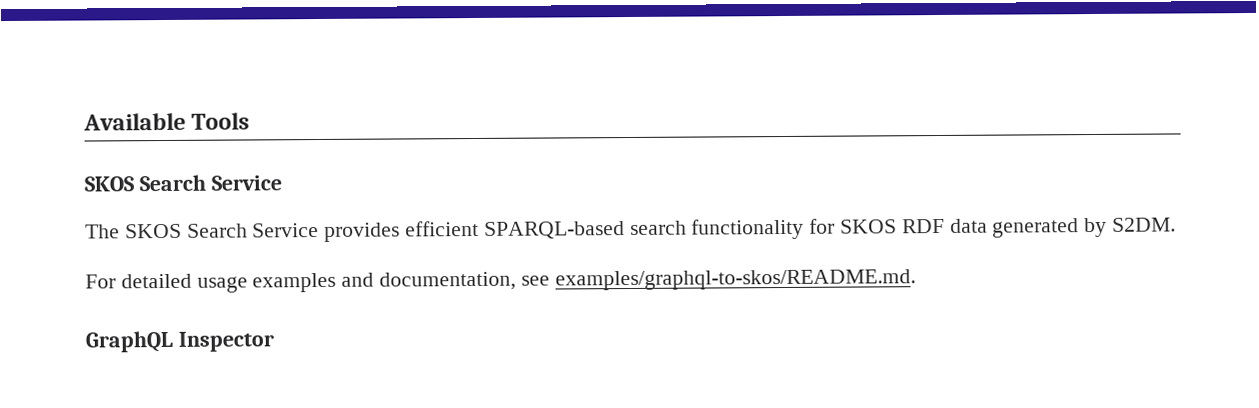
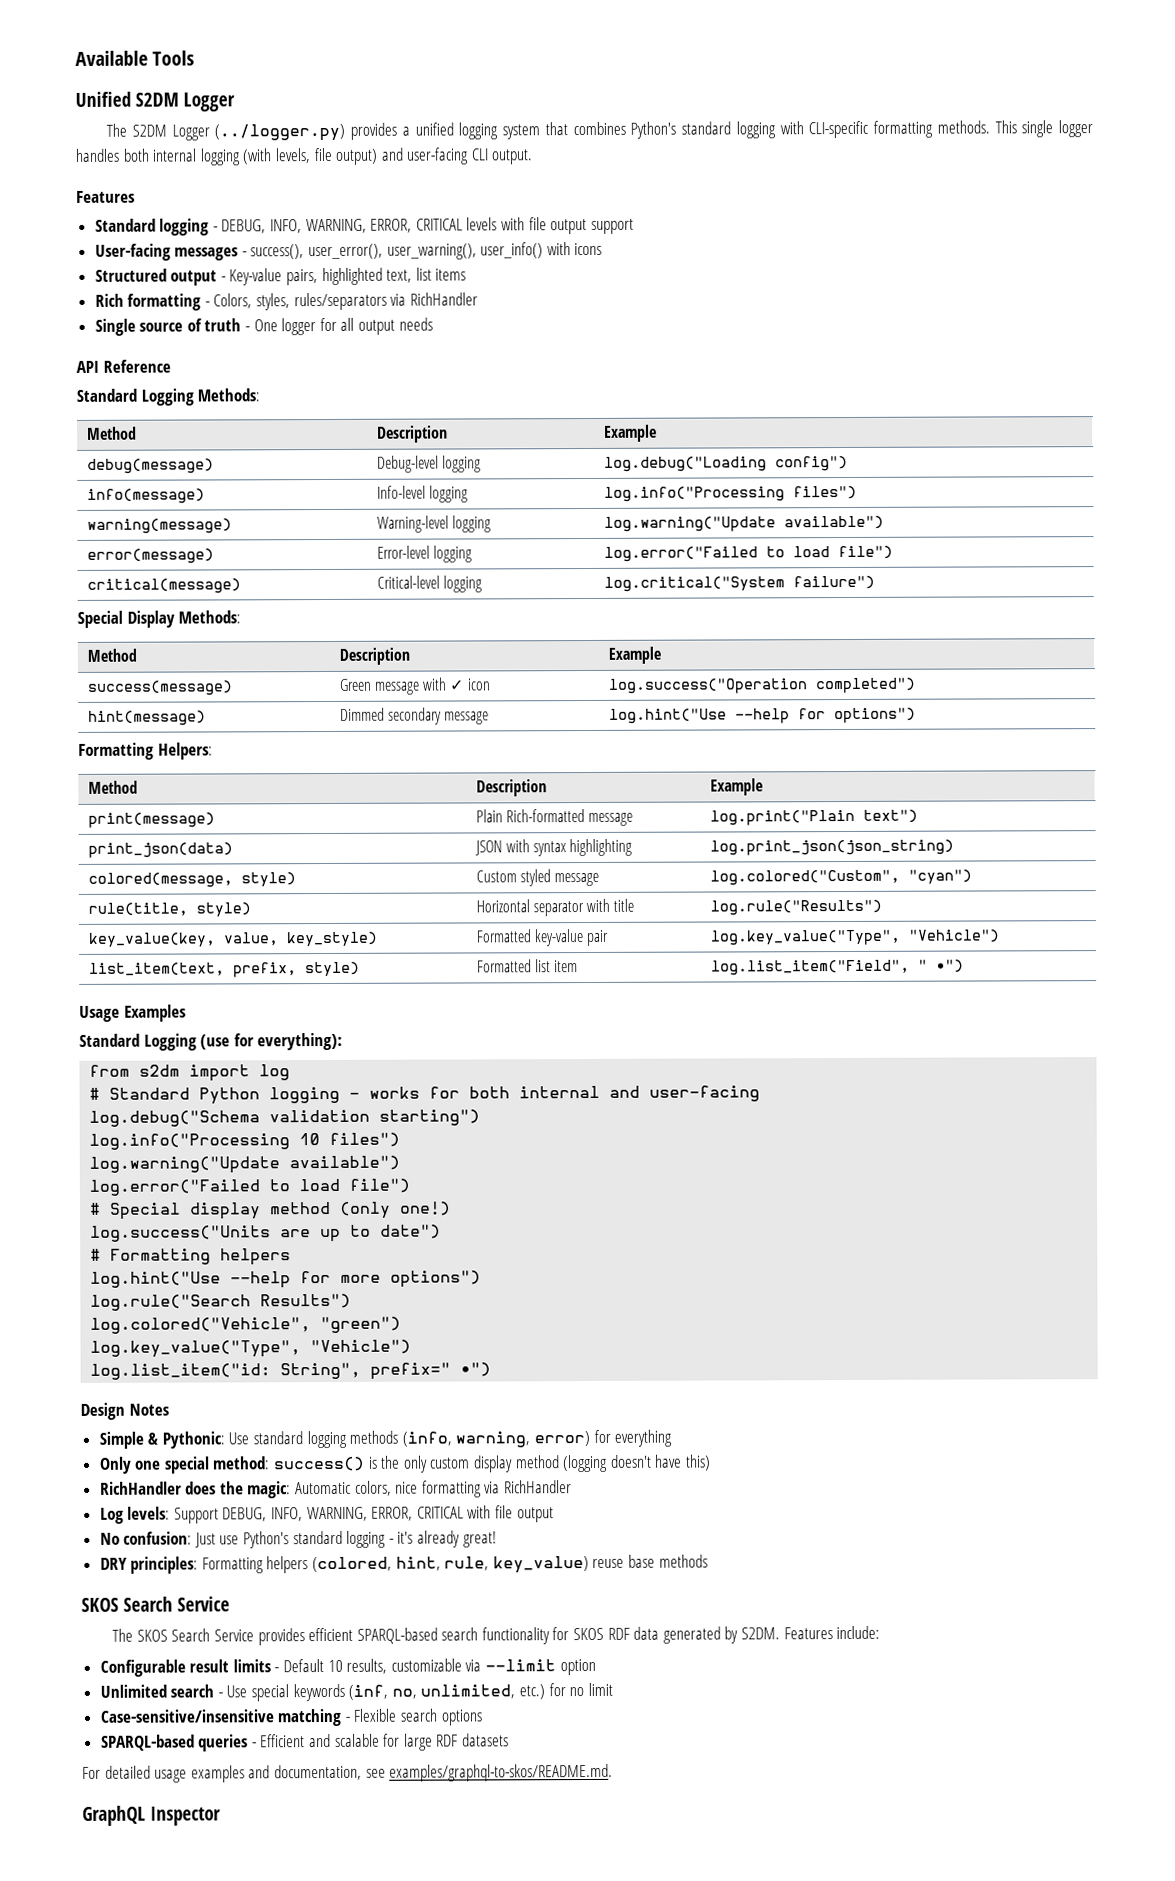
(251, 121) none -> [75,91,235,112] [106,120,1094,142] [75,147,534,166] [76,190,135,203] [94,217,634,236] [94,242,603,261] [94,267,467,286] [94,292,478,311] [94,317,433,336] [76,359,171,373] [76,388,261,406] [86,426,137,440] [376,425,448,443] [603,424,657,442] [86,458,214,474] [376,455,482,473] [603,455,848,472] [86,488,205,504] [376,485,469,503] [603,485,857,502] [86,518,232,534] [376,515,492,533] [603,515,884,532] [86,548,214,564] [376,545,473,563] [603,545,893,562] [86,578,241,594] [376,575,483,593] [603,575,875,592] [77,610,242,628] [86,648,137,662] [338,647,410,665] [607,646,661,664] [86,680,233,696] [338,677,491,695] [607,677,916,694] [87,710,206,726] [339,707,490,725] [608,707,916,724] [78,742,213,760] [87,780,138,794] [475,779,547,797] [709,778,763,796] [87,812,215,828] [475,809,634,826] [709,809,918,826] [87,842,233,858] [474,838,633,857] [709,839,954,856] [87,872,296,888] [475,869,600,887] [709,869,972,886] [87,902,251,917] [475,898,635,917] [709,899,882,916] [87,931,378,947] [475,929,610,947] [709,929,1000,946] [88,961,360,978] [476,959,579,973] [710,959,964,976] [79,1004,186,1022] [79,1032,344,1051] [89,1064,291,1082] [89,1085,761,1105] [89,1109,481,1127] [89,1132,401,1150] [89,1155,401,1174] [89,1178,411,1196] [90,1201,452,1220] [90,1224,442,1243] [90,1248,292,1266] [90,1270,482,1289] [90,1293,352,1311] [90,1316,402,1334] [90,1339,412,1358] [90,1362,492,1380] [80,1402,169,1420] [98,1429,673,1449] [98,1454,711,1474] [99,1480,573,1499] [99,1505,554,1524] [99,1530,497,1549] [99,1554,708,1574] // Unified S2DM Logger // The S2DM Logger (../logger.py) provides a unified logging system that combines Python's standard logging with CLI-specific formatting methods. This single logger handles both internal logging (with levels, file output) and user-facing CLI output. // Features // Standard logging - DEBUG, INFO, WARNING, ERROR, CRITICAL levels with file output support // User-facing messages - success(), user_error(), user_warning(), user_info() with icons // Structured output - Key-value pairs, highlighted text, list items // Rich formatting - Colors, styles, rules/separators via RichHandler // Single source of truth - One logger for all output needs // API Reference // Standard Logging Methods: // Method | Description | Example // debug(message) | Debug-level logging | log.debug("Loading config") // info(message) | Info-level logging | log.info("Processing files") // warning(message) | Warning-level logging | log.warning("Update available") // error(message) | Error-level logging | log.error("Failed to load file") // critical(message) | Critical-level logging | log.critical("System failure") // Special Display Methods: // Method | Description | Example // success(message) | Green message with ✓ icon | log.success("Operation completed") // hint(message) | Dimmed secondary message | log.hint("Use --help for options") // Formatting Helpers: // Method | Description | Example // print(message) | Plain Rich-formatted message | log.print("Plain text") // print_json(data) | JSON with syntax highlighting | log.print_json(json_string) // colored(message, style) | Custom styled message | log.colored("Custom", "cyan") // rule(title, style) | Horizontal separator with title | log.rule("Results") // key_value(key, value, key_style) | Formatted key-value pair | log.key_value("Type", "Vehicle") // list_item(text, prefix, style) | Formatted list item | log.list_item("Field", " •") // Usage Examples // Standard Logging (use for everything): // from s2dm import log // # Standard Python logging - works for both internal and user-facing // log.debug("Schema validation starting") // log.info("Processing 10 files") // log.warning("Update available") // log.error("Failed to load file") // # Special display method (only one!) // log.success("Units are up to date") // # Formatting helpers // log.hint("Use --help for more options") // log.rule("Search Results") // log.colored("Vehicle", "green") // log.key_value("Type", "Vehicle") // log.list_item("id: String", prefix=" •") // Design Notes // Simple & Pythonic: Use standard logging methods (info, warning, error) for everything // Only one special method: success() is the only custom display method (logging doesn't have this) // RichHandler does the magic: Automatic colors, nice formatting via RichHandler // Log levels: Support DEBUG, INFO, WARNING, ERROR, CRITICAL with file output // No confusion: Just use Python's standard logging - it's already great! // DRY principles: Formatting helpers (colored, hint, rule, key_value) reuse base methods
(1177, 224) none -> [783,1625,881,1640] [99,1658,596,1677] [99,1682,613,1702] [99,1708,483,1727] [100,1733,510,1752] Features include: // Configurable result limits - Default 10 results, customizable via --limit option // Unlimited search - Use special keywords (inf, no, unlimited, etc.) for no limit // Case-sensitive/insensitive matching - Flexible search options // SPARQL-based queries - Efficient and scalable for large RDF datasets

